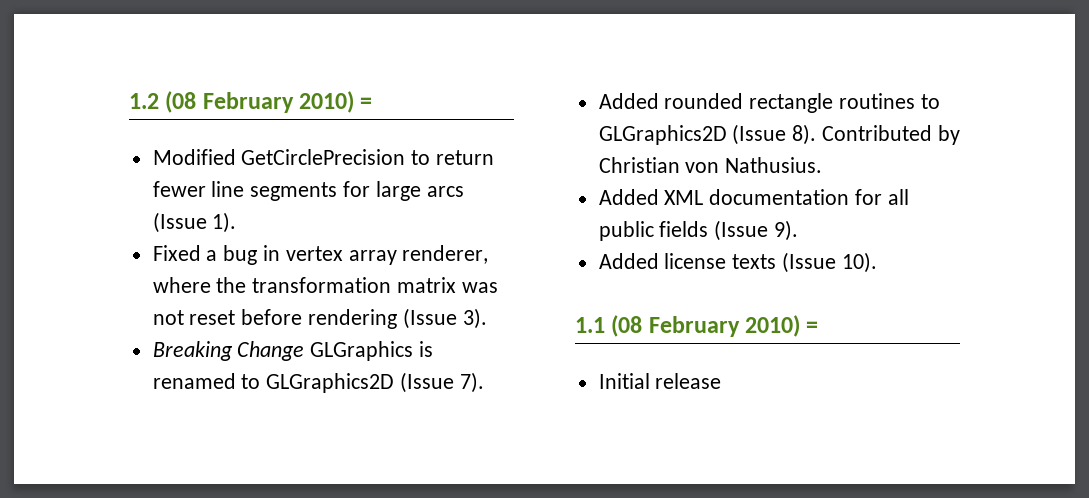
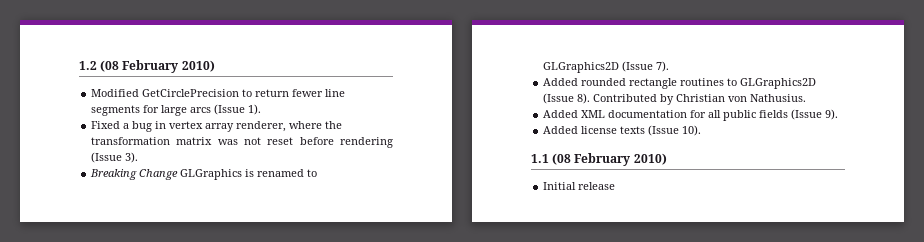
[360,97,373,109] = -> (215, 66) none
[806,321,819,333] = -> (667, 159) none

